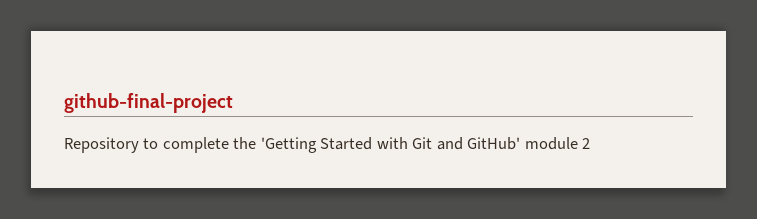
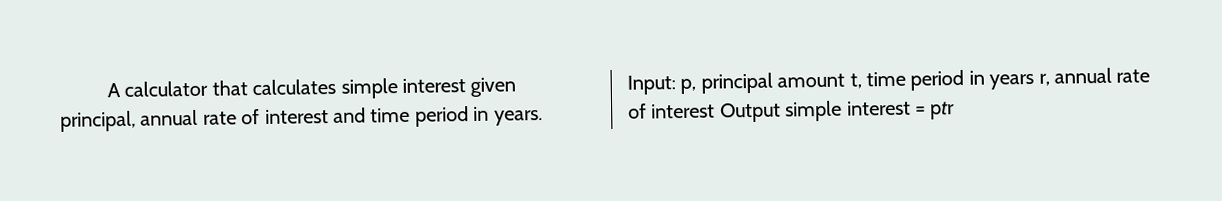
[64,93,233,113] [64,137,591,153] github-final-project // Repository to complete the 'Getting Started with Git and GitHub' module 2 -> [107,77,517,99] [60,106,543,132] [627,67,1151,95] [628,100,956,123] A calculator that calculates simple interest given principal, annual rate of interest and time period in years. Input: p, principal amount t, time period in years r, annual rate of interest Output simple interest = ptr

